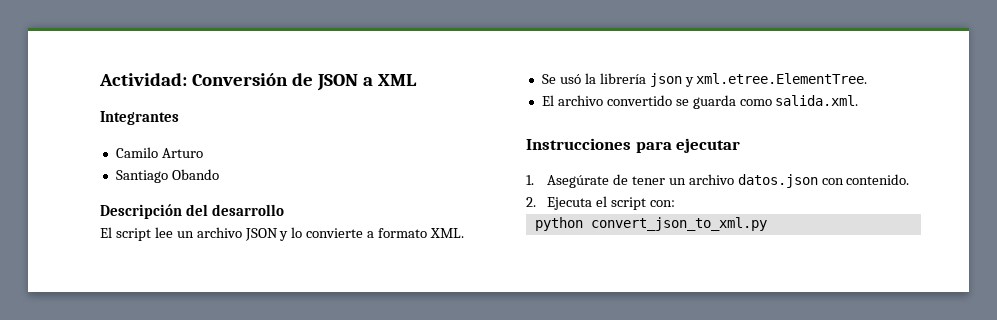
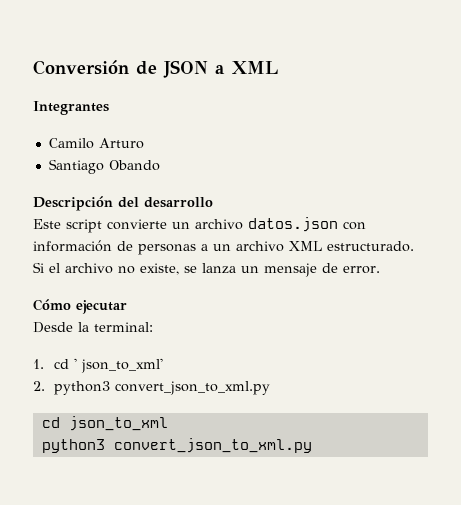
[99,73,187,86] Actividad: -> (33, 67) none
[100,227,465,241] [541,73,868,87] [541,95,859,109] [526,138,741,153] [526,174,910,188] [526,196,675,210] [534,217,583,231] El script lee un archivo JSON y lo convierte a formato XML. // Se usó la librería json y xml.etree.ElementTree. // El archivo convertido se guarda como salida.xml. // Instrucciones para ejecutar // 1. Asegúrate de tener un archivo datos.json con contenido. // 2. Ejecuta el script con: // python -> [33,217,366,233] [33,240,414,255] [33,262,380,277] [33,299,127,314] [33,322,153,333] [33,358,163,373] [33,381,270,395] [41,416,168,431] [41,439,105,453] Este script convierte un archivo datos.json con información de personas a un archivo XML estructurado. Si el archivo no existe, se lanza un mensaje de error. // Cómo ejecutar // Desde la terminal: // 1. cd ' json_to_xml' // 2. python3 convert_json_to_xml.py // cd json_to_xml // python3

